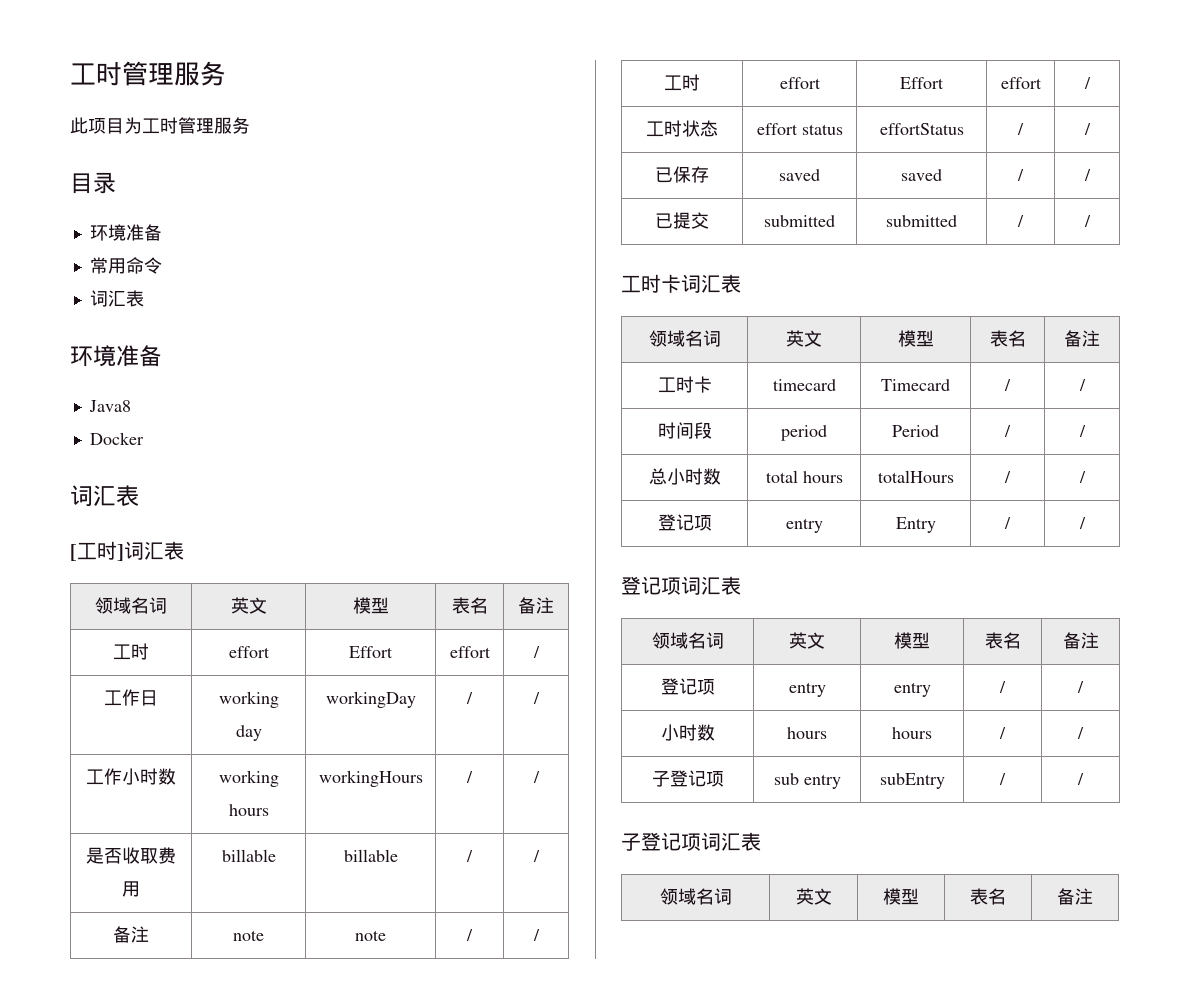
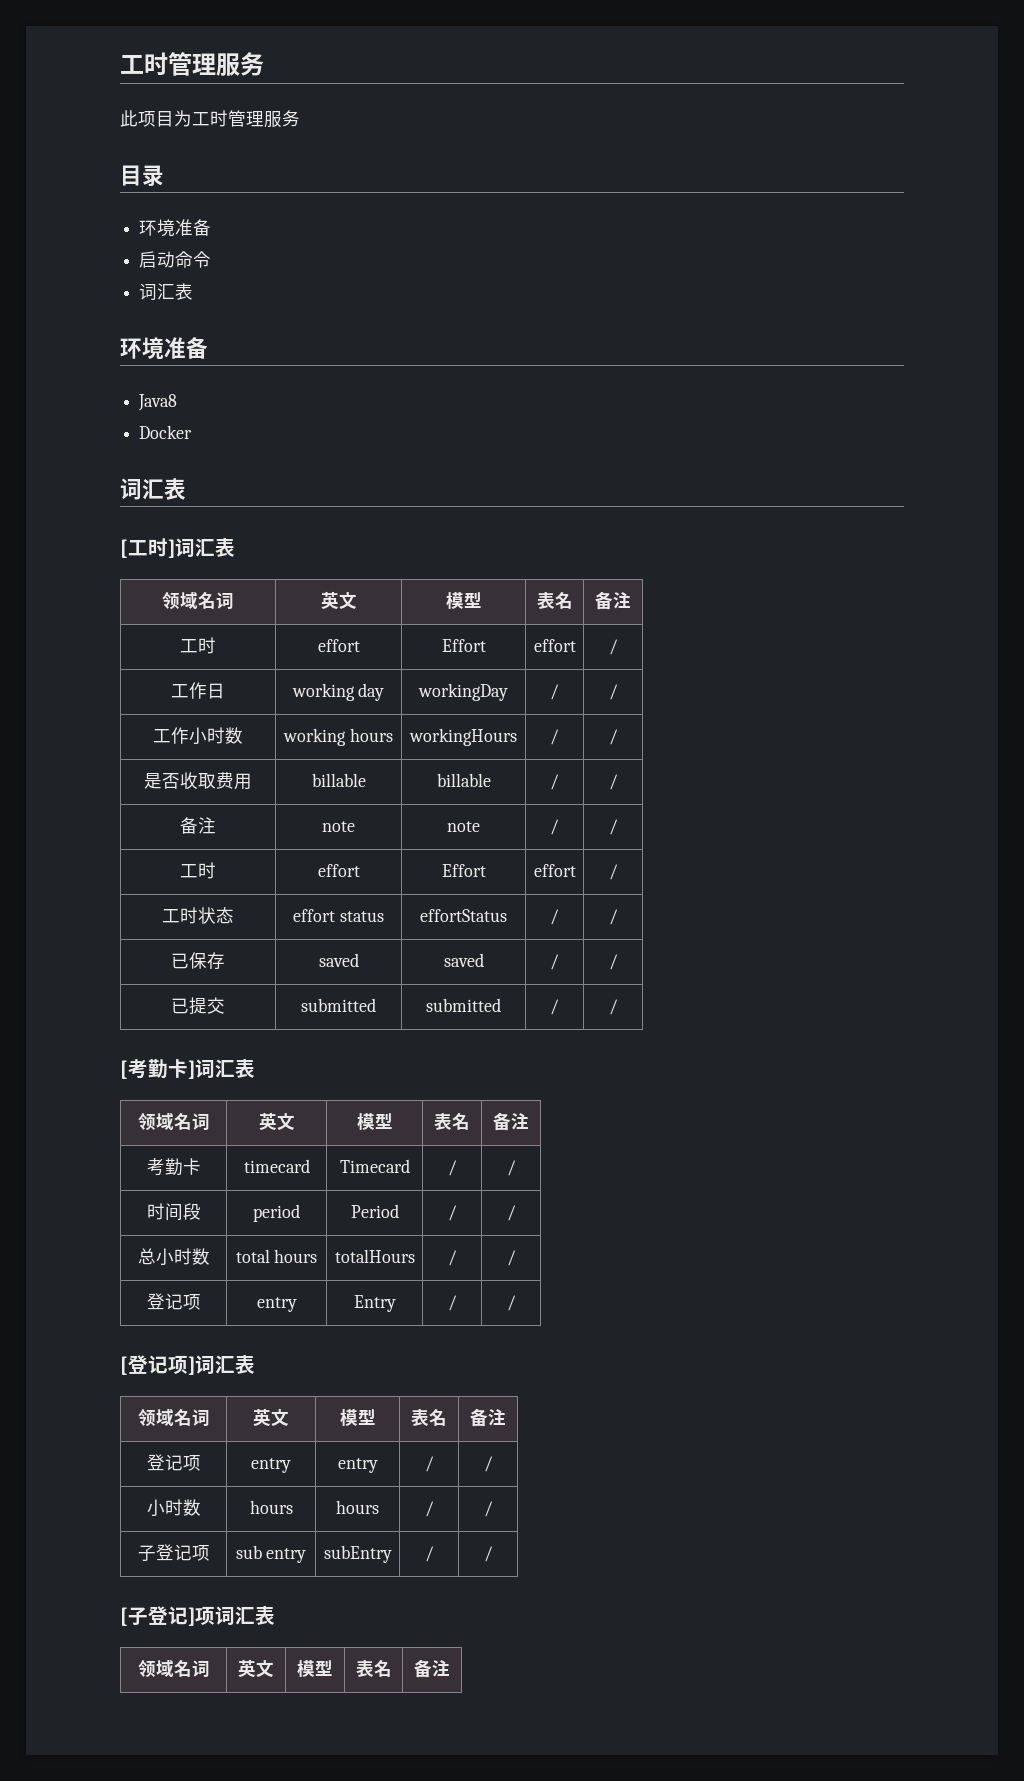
[89,257,126,274] 常用 -> [139,251,176,268] 启动
[621,274,741,293] [648,330,721,347] [786,330,822,347] [897,330,934,347] [989,330,1026,347] [1064,330,1100,347] [657,376,694,393] 工时卡词汇表 // 领域名词 | 英文 | 模型 | 表名 | 备注 // 工时 -> [120,1058,255,1079] [137,1112,210,1131] [258,1112,295,1131] [356,1113,393,1130] [434,1113,470,1130] [493,1112,529,1131] [146,1158,183,1176] [考勤卡]词汇表 // 领域名词 | 英文 | 模型 | 表名 | 备注 // 考勤
[621,576,681,595] 登记项 -> [120,1355,195,1375] [登记项]
[621,832,681,851] 子登记 -> [120,1606,195,1626] [子登记]

